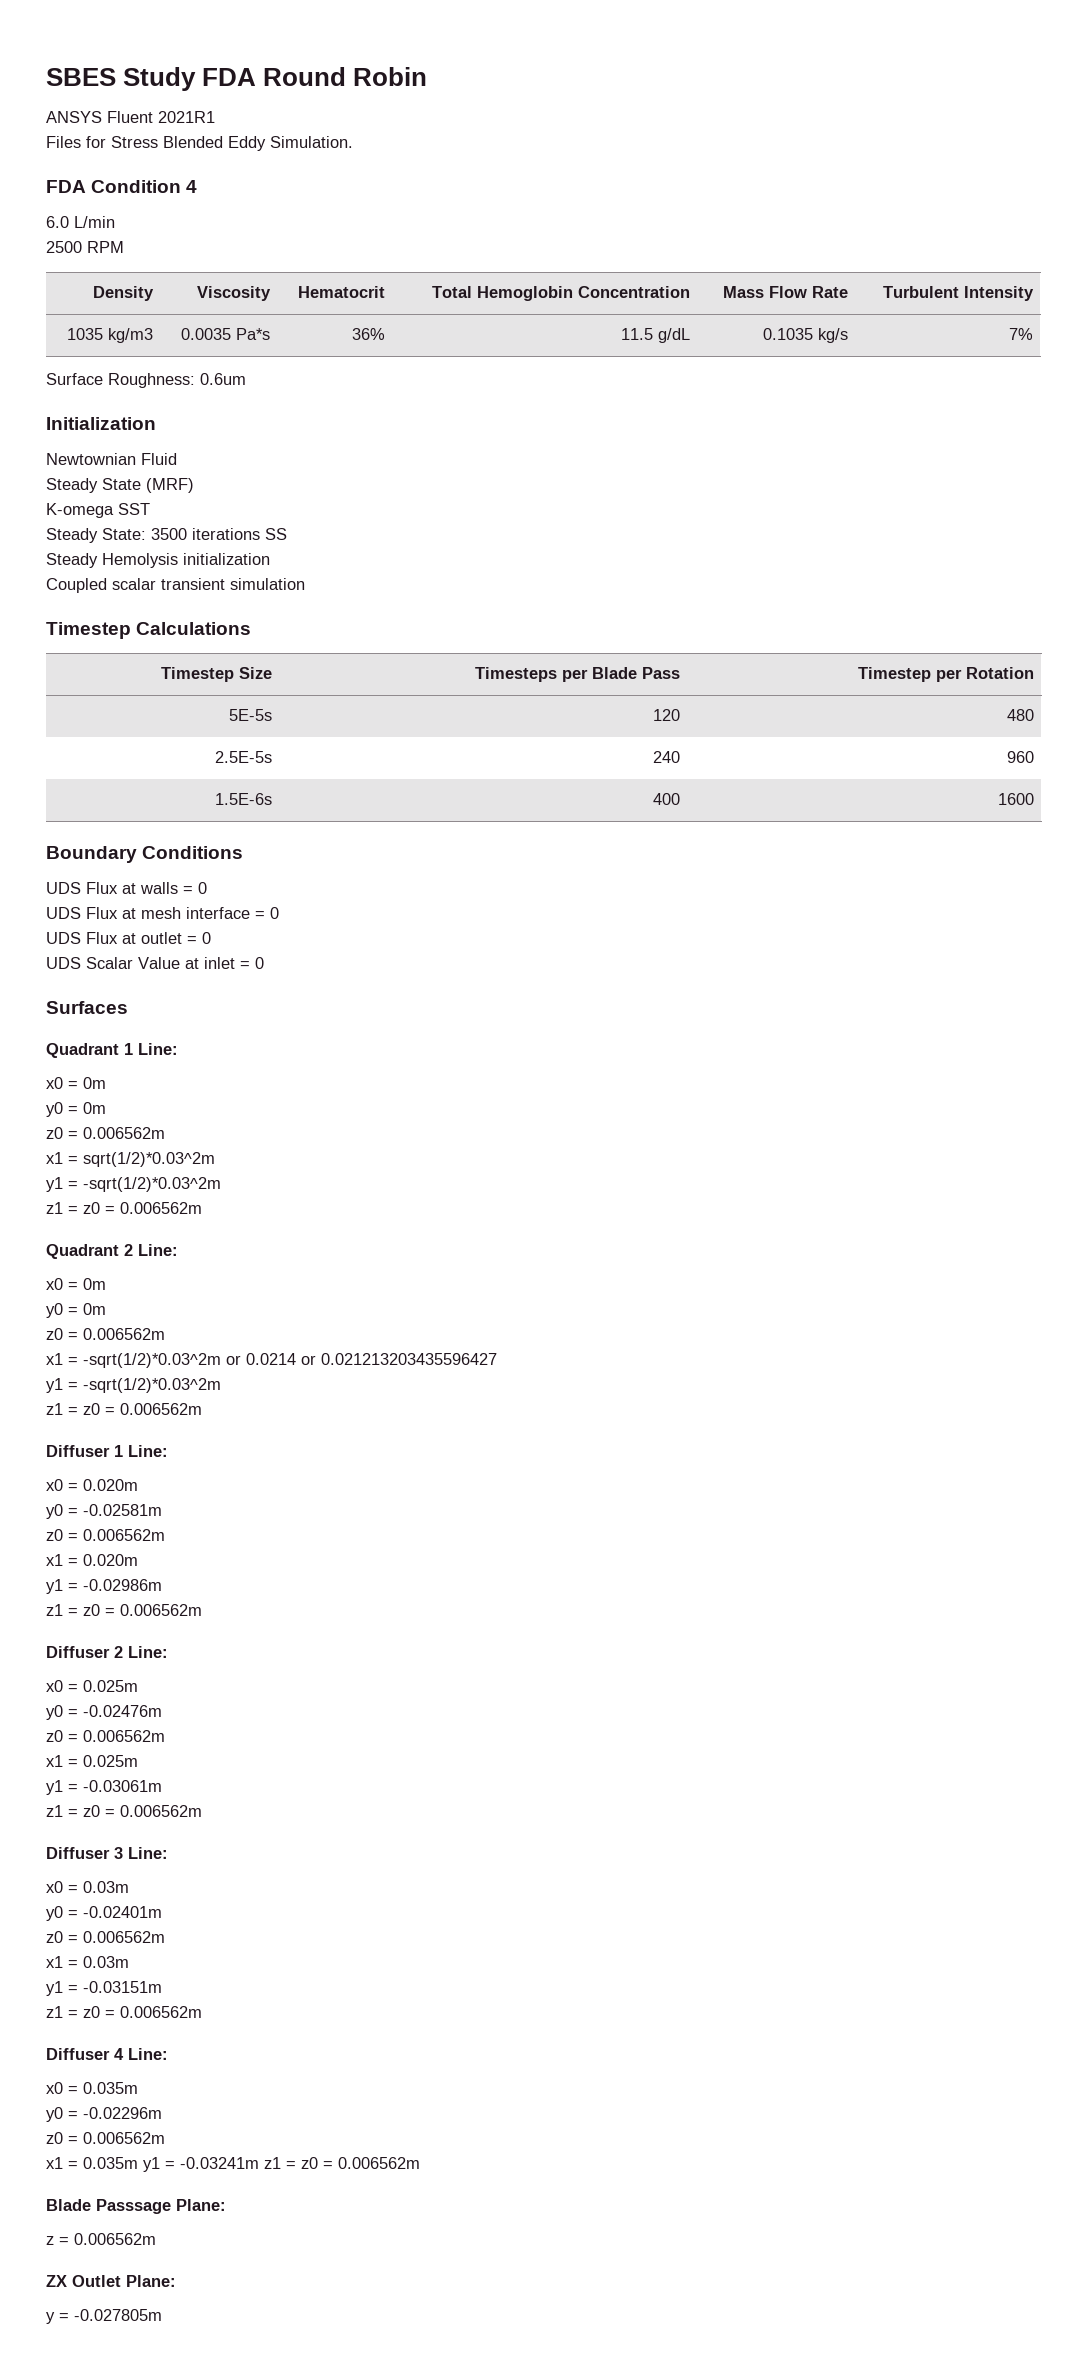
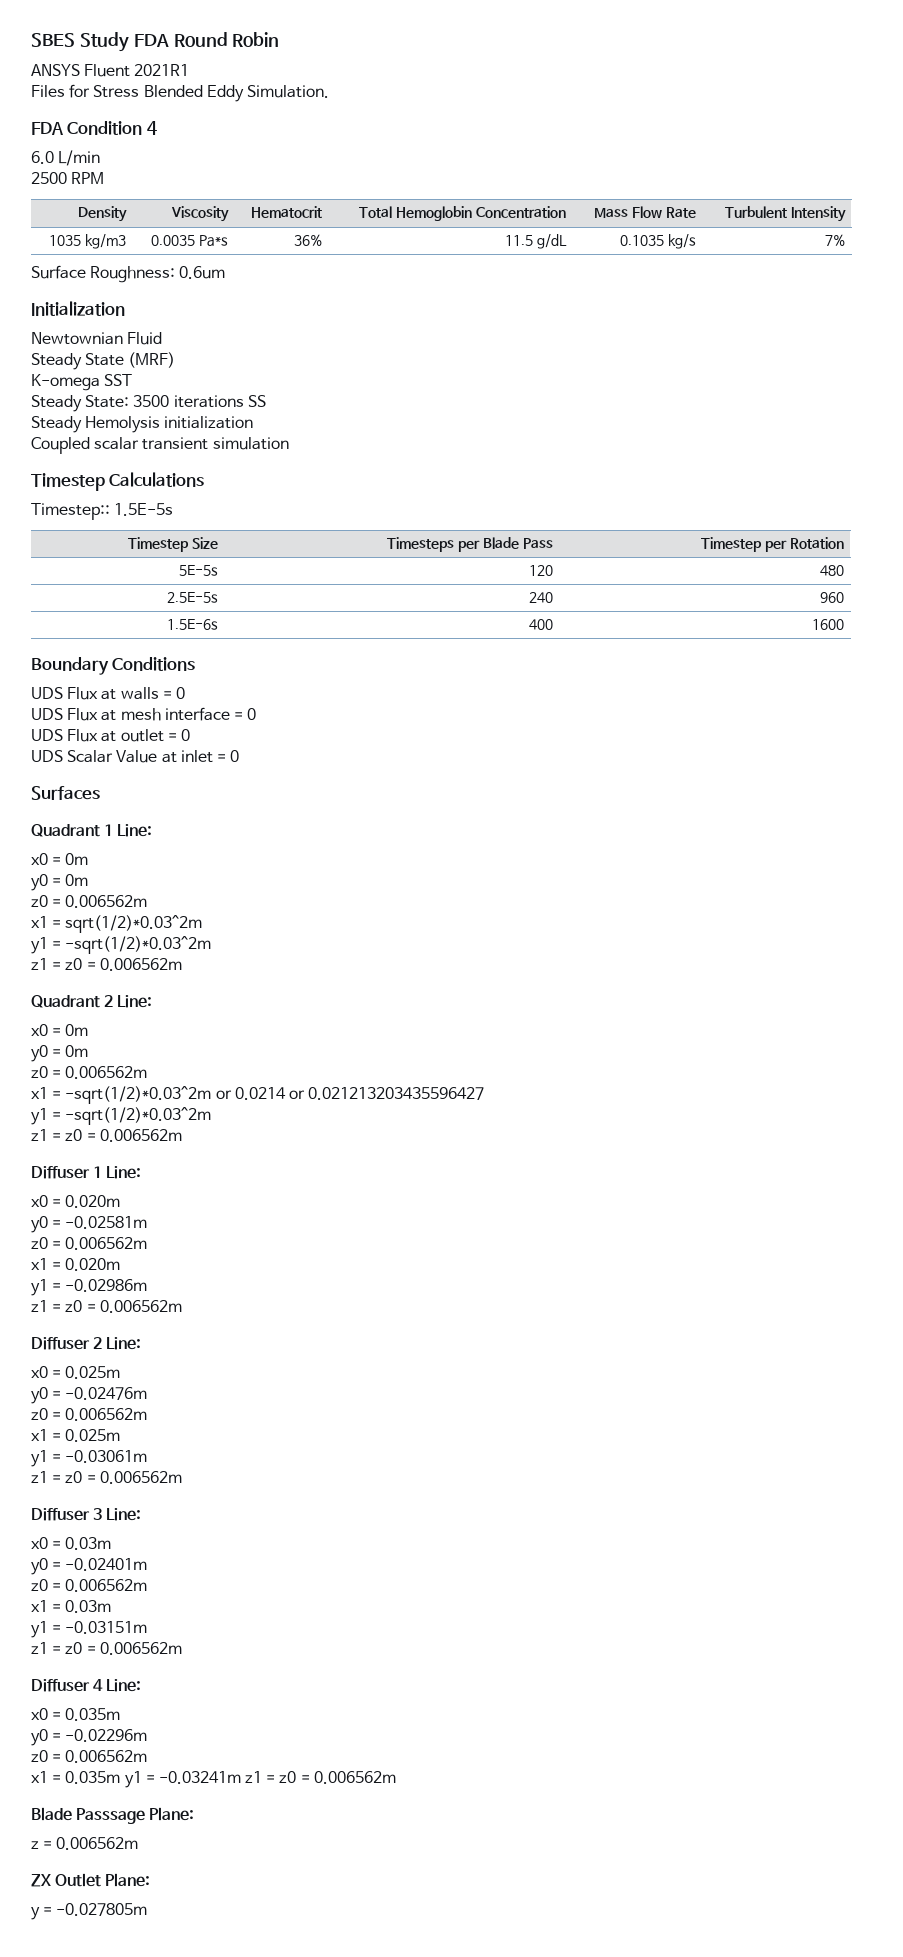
(252, 628) none -> [31,503,174,520] // Timestep:: 1.5E-5s

